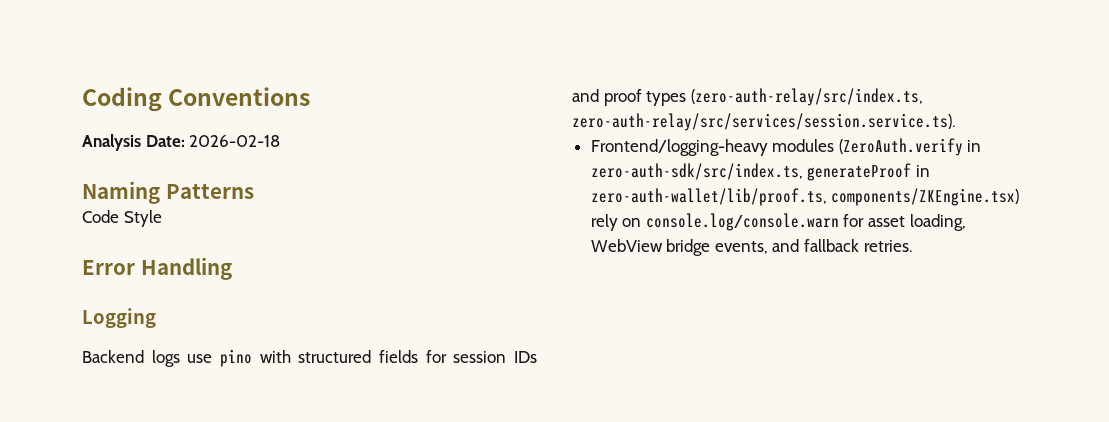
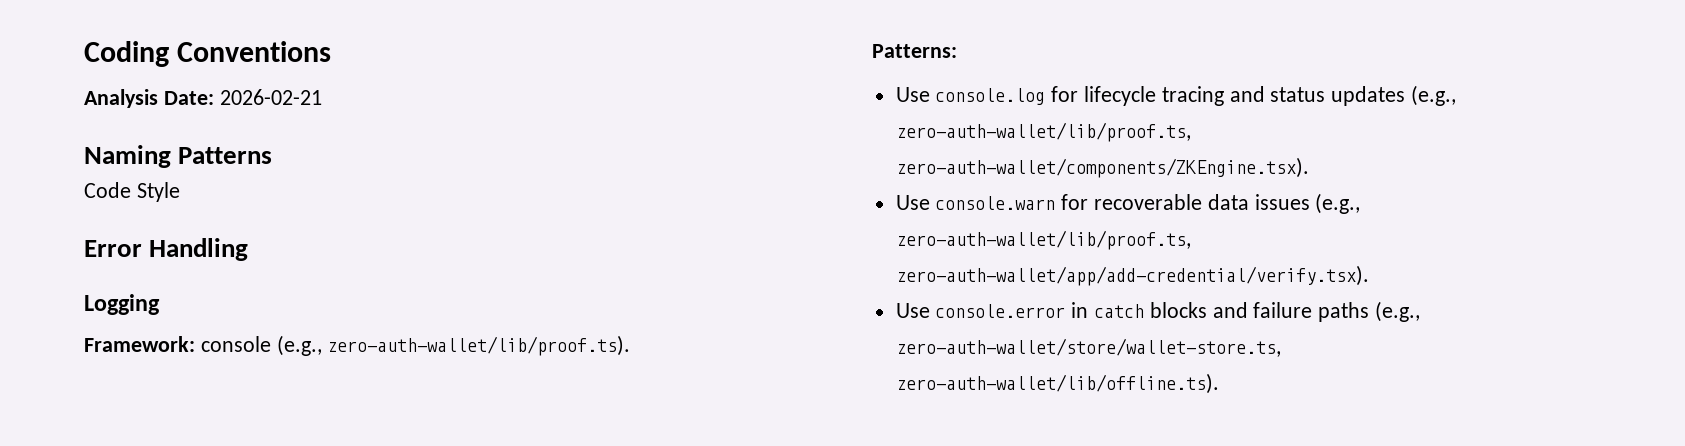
[189,135,281,147] 2026-02-18 -> [219,89,322,105] 2026-02-21
[82,349,537,367] [572,88,923,106] [572,113,955,131] [590,138,982,156] [590,163,930,181] [590,188,1020,206] [590,213,966,231] [590,239,912,256] Backend logs use pino with structured fields for session IDs and proof types (zero-auth-relay/src/index.ts, zero-auth-relay/src/services/session.service.ts). // Frontend/logging-heavy modules (ZeroAuth.verify in zero-auth-sdk/src/index.ts, generateProof in zero-auth-wallet/lib/proof.ts, components/ZKEngine.tsx) rely on console.log/console.warn for asset loading, WebView bridge events, and fallback retries. -> [84,335,631,356] [872,44,957,58] [895,85,1457,106] [895,122,1191,142] [895,157,1309,178] [895,193,1361,214] [895,230,1191,250] [895,265,1369,286] [895,301,1421,322] [895,338,1281,357] [895,373,1219,394] Framework: console (e.g., zero-auth-wallet/lib/proof.ts). // Patterns: // Use console.log for lifecycle tracing and status updates (e.g., zero-auth-wallet/lib/proof.ts, zero-auth-wallet/components/ZKEngine.tsx). // Use console.warn for recoverable data issues (e.g., zero-auth-wallet/lib/proof.ts, zero-auth-wallet/app/add-credential/verify.tsx). // Use console.error in catch blocks and failure paths (e.g., zero-auth-wallet/store/wallet-store.ts, zero-auth-wallet/lib/offline.ts).

